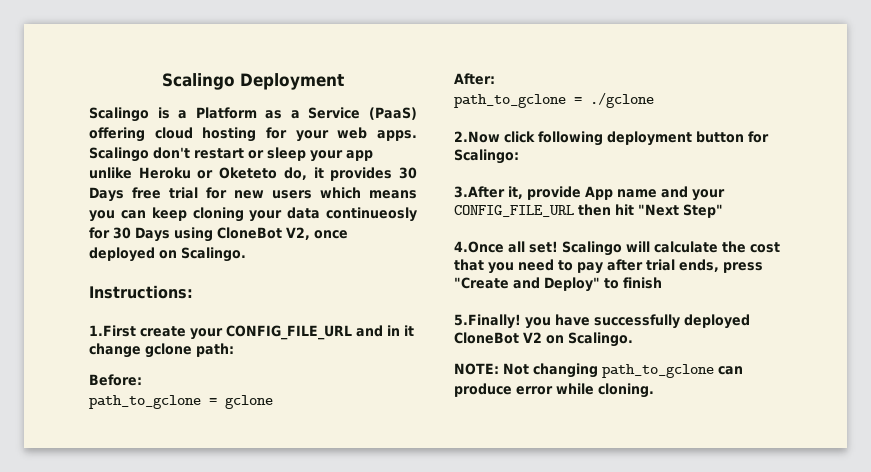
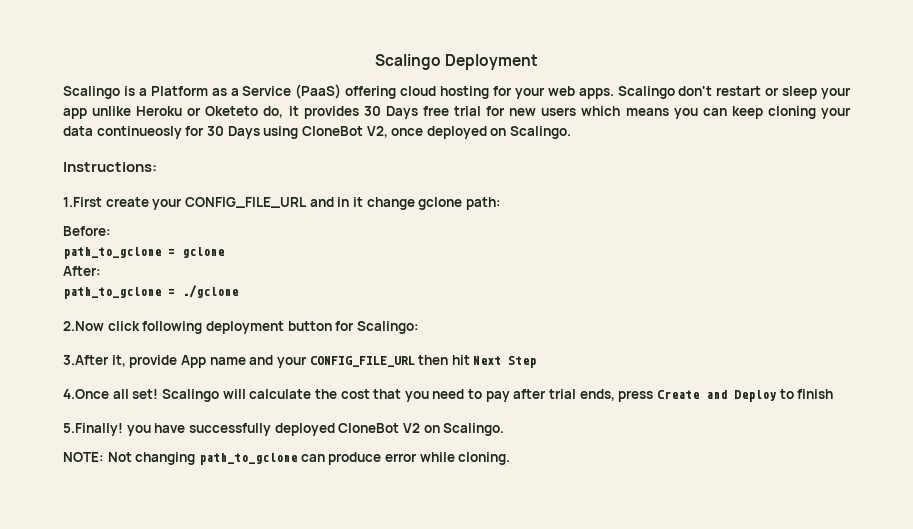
[638,204,723,218] "Next Step" -> [473,356,537,368] Next Step
[454,277,600,292] "Create and Deploy" -> [656,390,776,402] Create and Deploy

